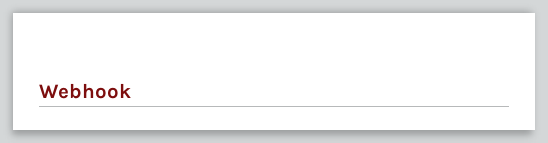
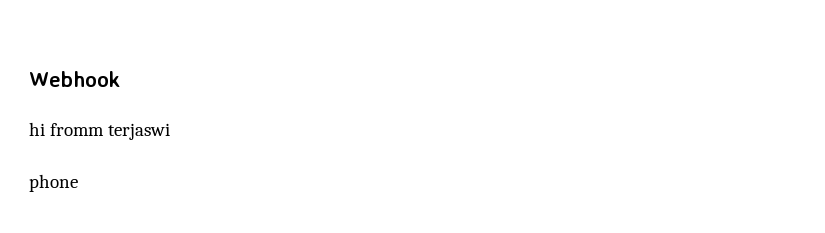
(131, 91) none -> [29,122,171,140] [29,174,78,192] // hi fromm terjaswi // phone

